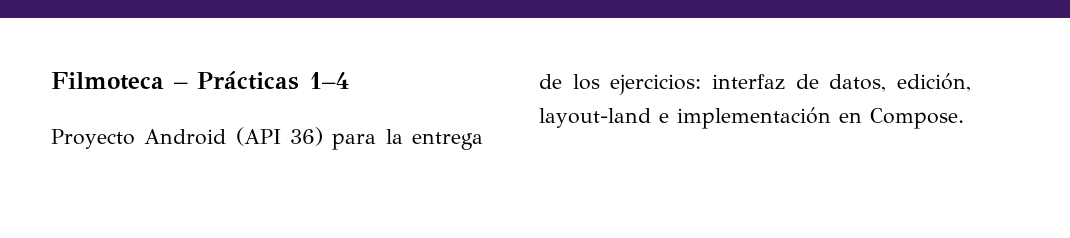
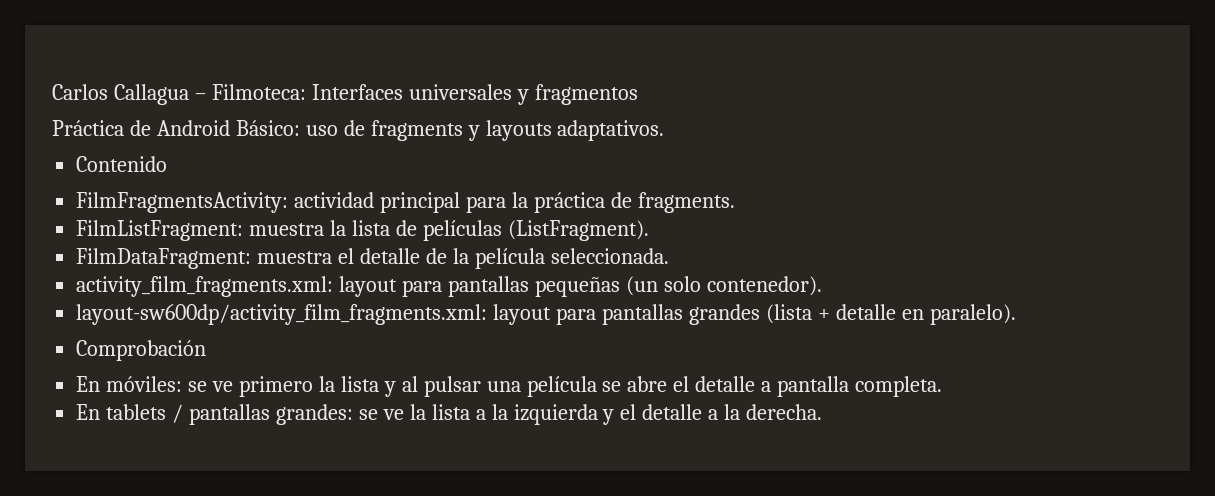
[51,71,350,90] [51,127,483,150] [539,73,971,95] [539,107,964,129] Filmoteca – Prácticas 1–4 // Proyecto Android (API 36) para la entrega de los ejercicios: interfaz de datos, edición, layout-land e implementación en Compose. -> [52,84,638,105] [52,120,665,141] [76,156,168,172] [76,192,735,213] [76,220,649,241] [76,248,669,269] [76,276,822,297] [76,304,1016,325] [76,340,207,361] [76,376,943,397] [76,404,823,425] Carlos Callagua – Filmoteca: Interfaces universales y fragmentos // Práctica de Android Básico: uso de fragments y layouts adaptativos. // Contenido // FilmFragmentsActivity: actividad principal para la práctica de fragments. // FilmListFragment: muestra la lista de películas (ListFragment). // FilmDataFragment: muestra el detalle de la película seleccionada. // activity_film_fragments.xml: layout para pantallas pequeñas (un solo contenedor). // layout-sw600dp/activity_film_fragments.xml: layout para pantallas grandes (lista + detalle en paralelo). // Comprobación // En móviles: se ve primero la lista y al pulsar una película se abre el detalle a pantalla completa. // En tablets / pantallas grandes: se ve la lista a la izquierda y el detalle a la derecha.

